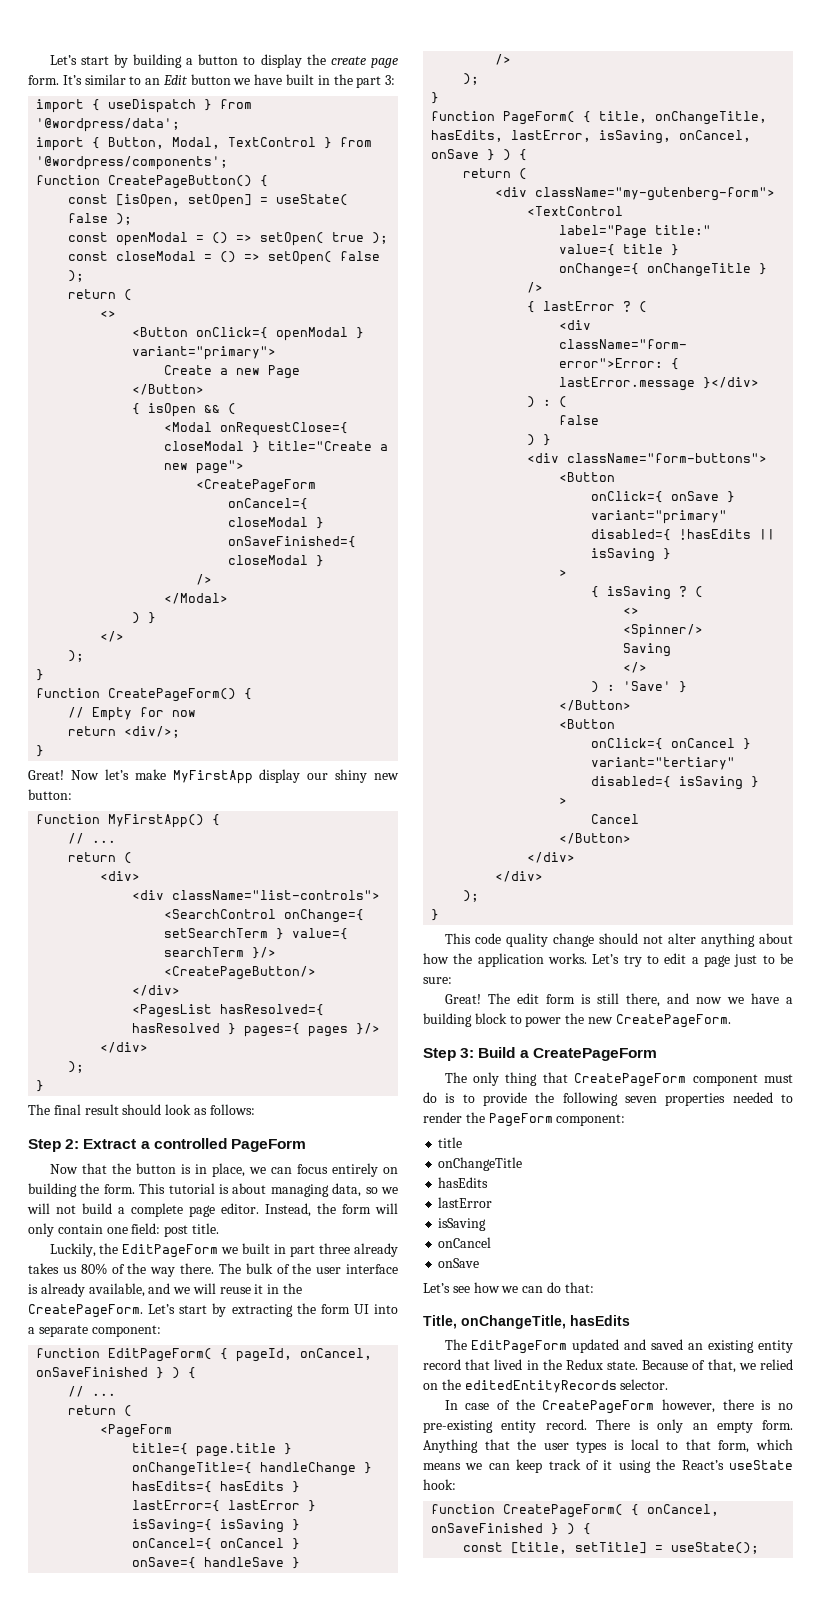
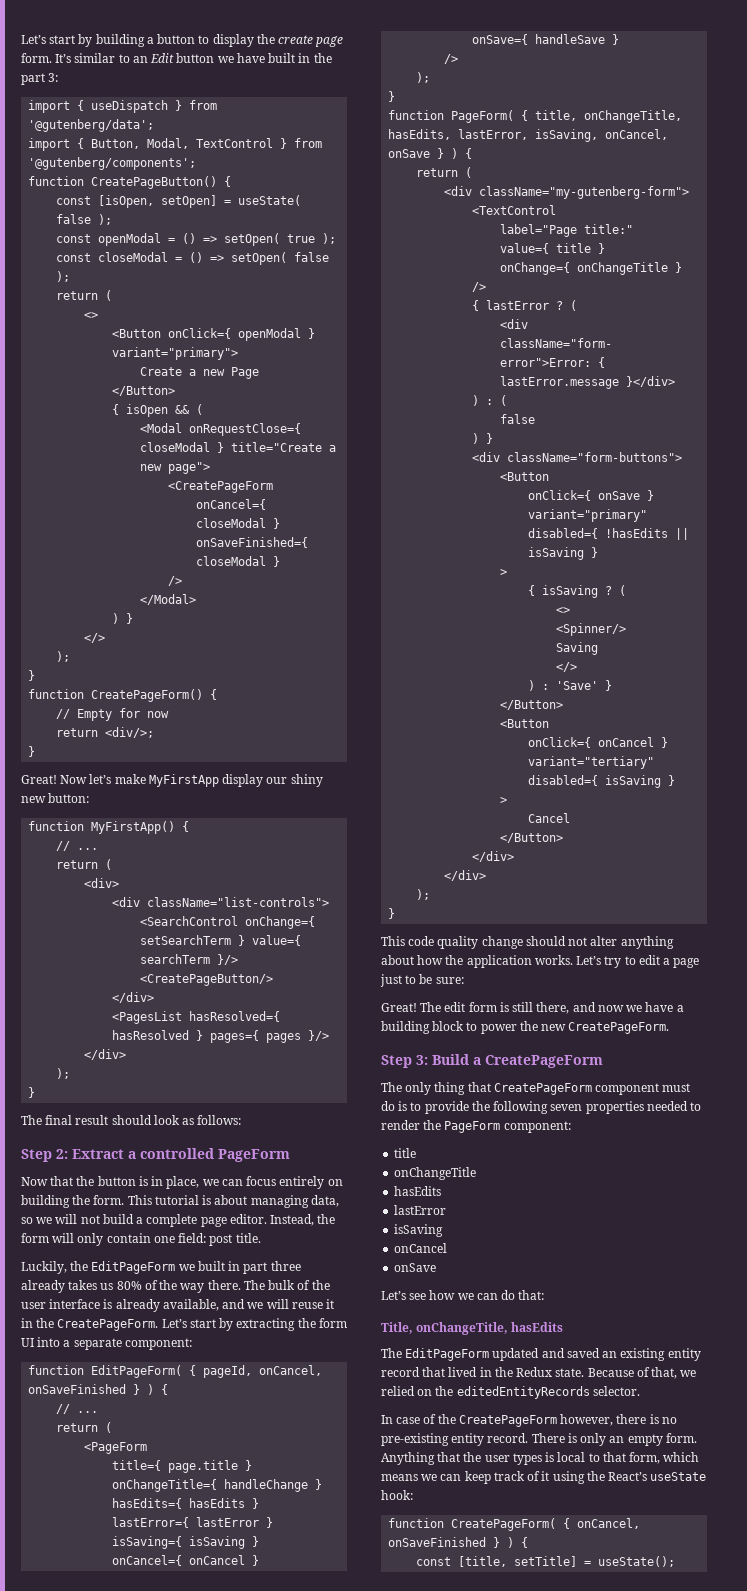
[36,118,181,132] '@wordpress/data'; -> [28,119,155,132] '@gutenberg/data';
[36,156,229,170] '@wordpress/components'; -> [28,157,197,170] '@gutenberg/components';

